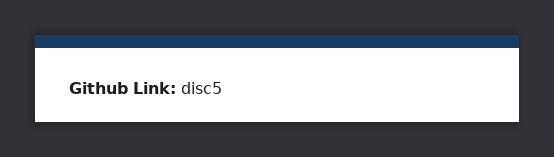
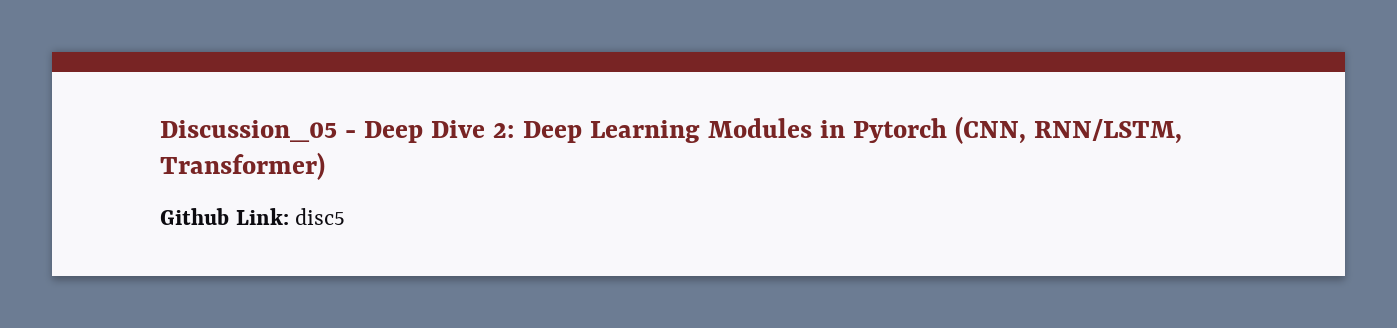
(69, 88) none -> [160,116,1183,144] [160,152,325,180] Discussion_05 - Deep Dive 2: Deep Learning Modules in Pytorch (CNN, RNN/LSTM, Transformer) //

